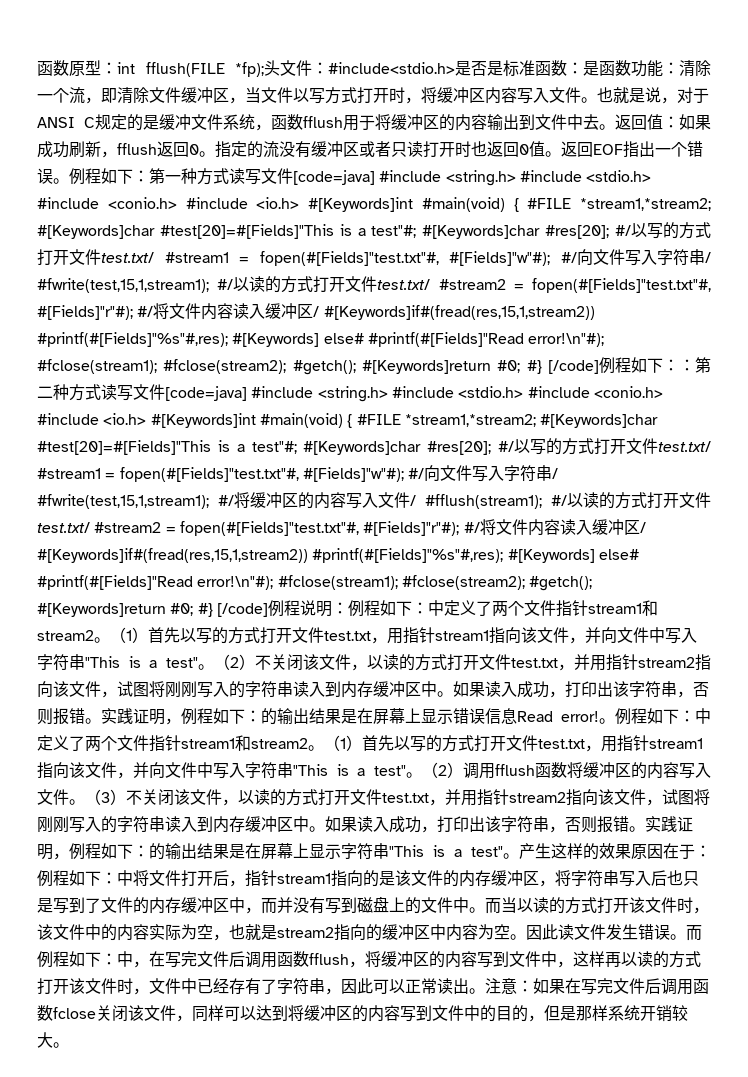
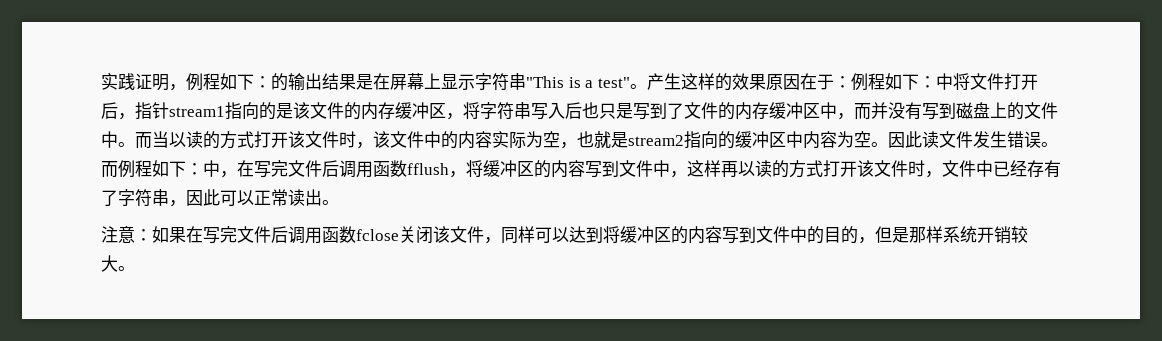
[37,60,711,77] [37,87,709,104] [37,114,711,131] [37,141,703,158] [37,168,652,186] [37,197,711,212] [37,222,711,239] [37,249,711,266] [37,276,711,293] [37,303,595,320] [37,332,605,347] [37,357,711,375] [37,384,663,402] [37,413,659,428] [37,438,711,455] [37,465,559,482] [37,492,711,509] [37,519,646,536] [37,548,639,563] [37,575,593,591] [37,600,658,617] [37,627,697,644] [37,654,711,671] [37,681,709,698] [37,708,711,725] [37,735,703,752] [37,762,711,779] [37,789,710,806] [37,816,645,833] 函数原型：int fflush(FILE *fp);头文件：#include<stdio.h>是否是标准函数：是函数功能：清除一个流，即清除文件缓冲区，当文件以写方式打开时，将缓冲区内容写入文件。也就是说，对于ANSI C规定的是缓冲文件系统，函数fflush用于将缓冲区的内容输出到文件中去。返回值：如果成功刷新，fflush返回0。指定的流没有缓冲区或者只读打开时也返回0值。返回EOF指出一个错误。例程如下：第一种方式读写文件[code=java] #include <string.h> #include <stdio.h> #include <conio.h> #include <io.h> #[Keywords]int #main(void) { #FILE *stream1,*stream2; #[Keywords]char #test[20]=#[Fields]"This is a test"#; #[Keywords]char #res[20]; #/以写的方式打开文件test.txt/ #stream1 = fopen(#[Fields]"test.txt"#, #[Fields]"w"#); #/向文件写入字符串/ #fwrite(test,15,1,stream1); #/以读的方式打开文件test.txt/ #stream2 = fopen(#[Fields]"test.txt"#, #[Fields]"r"#); #/将文件内容读入缓冲区/ #[Keywords]if#(fread(res,15,1,stream2)) #printf(#[Fields]"%s"#,res); #[Keywords] else# #printf(#[Fields]"Read error!\n"#); #fclose(stream1); #fclose(stream2); #getch(); #[Keywords]return #0; #} [/code]例程如下：：第二种方式读写文件[code=java] #include <string.h> #include <stdio.h> #include <conio.h> #include <io.h> #[Keywords]int #main(void) { #FILE *stream1,*stream2; #[Keywords]char #test[20]=#[Fields]"This is a test"#; #[Keywords]char #res[20]; #/以写的方式打开文件test.txt/ #stream1 = fopen(#[Fields]"test.txt"#, #[Fields]"w"#); #/向文件写入字符串/ #fwrite(test,15,1,stream1); #/将缓冲区的内容写入文件/ #fflush(stream1); #/以读的方式打开文件test.txt/ #stream2 = fopen(#[Fields]"test.txt"#, #[Fields]"r"#); #/将文件内容读入缓冲区/ #[Keywords]if#(fread(res,15,1,stream2)) #printf(#[Fields]"%s"#,res); #[Keywords] else# #printf(#[Fields]"Read error!\n"#); #fclose(stream1); #fclose(stream2); #getch(); #[Keywords]return #0; #} [/code]例程说明：例程如下：中定义了两个文件指针stream1和stream2。（1）首先以写的方式打开文件test.txt，用指针stream1指向该文件，并向文件中写入字符串"This is a test"。（2）不关闭该文件，以读的方式打开文件test.txt，并用指针stream2指向该文件，试图将刚刚写入的字符串读入到内存缓冲区中。如果读入成功，打印出该字符串，否则报错。实践证明，例程如下：的输出结果是在屏幕上显示错误信息Read error!。例程如下：中定义了两个文件指针stream1和stream2。（1）首先以写的方式打开文件test.txt，用指针stream1指向该文件，并向文件中写入字符串"This is a test"。（2）调用fflush函数将缓冲区的内容写入文件。（3）不关闭该文件，以读的方式打开文件test.txt，并用指针stream2指向该文件，试图将刚刚写入的字符串读入到内存缓冲区中。如果读入成功，打印出该字符串，否则报错。 -> (101, 81) none
(485, 991) none -> (339, 202) //

